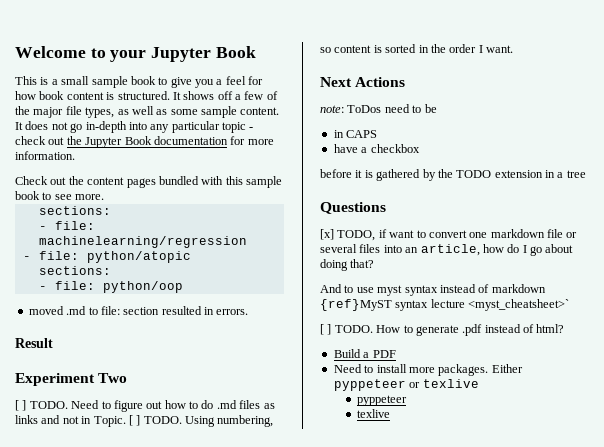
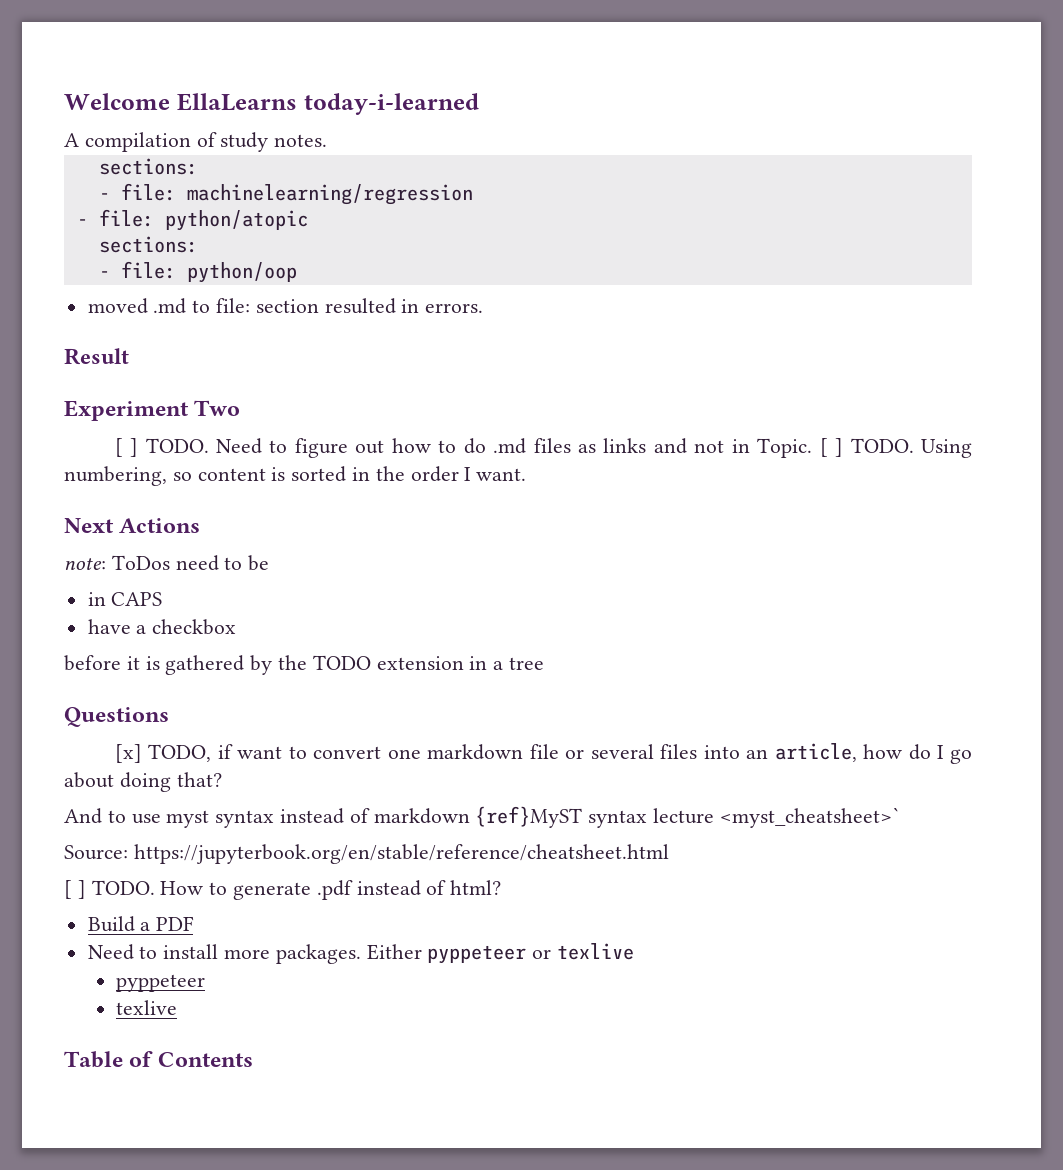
[90,46,256,62] [15,76,264,88] [15,91,278,100] [15,106,280,118] [15,121,254,133] [15,136,274,148] [15,151,75,160] [15,176,282,188] [15,191,105,200] to your Jupyter Book // This is a small sample book to give you a feel for how book content is structured. It shows off a few of the major file types, as well as some sample content. It does not go in-depth into any particular topic - check out the Jupyter Book documentation for more information. // Check out the content pages bundled with this sample book to see more. -> [176,93,479,115] [64,132,328,152] EllaLearns today-i-learned // A compilation of study notes.
(570, 305) none -> [64,844,669,864] // Source: https://jupyterbook.org/en/stable/reference/cheatsheet.html
(391, 413) none -> [64,1051,253,1068] // Table of Contents

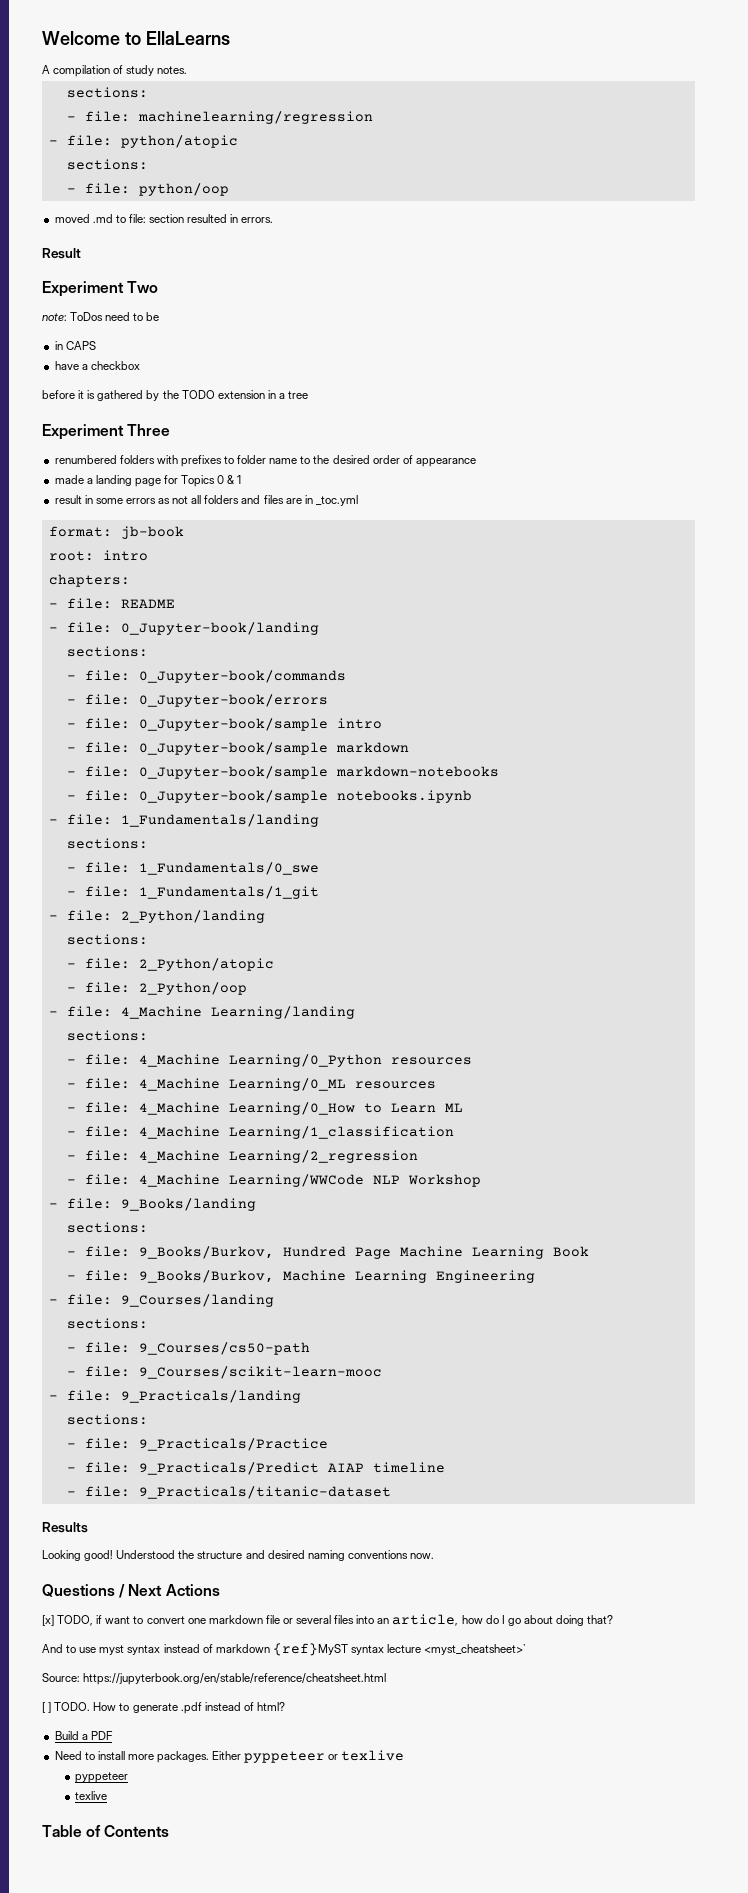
(170, 101) none -> [124,32,141,45] to
[303,93,479,115] today-i-learned -> (230, 38) none
[114,438,972,458] [64,466,527,486] [64,518,201,533] // [ ] TODO. Need to figure out how to do .md files as links and not in Topic. [ ] TODO. Using numbering, so content is sorted in the order I want. // Next Actions -> (159, 287) none
[64,707,169,727] Questions -> [42,424,171,440] [54,455,476,467] [54,475,242,487] [54,495,358,506] [48,526,184,539] [48,550,148,561] [48,574,130,587] [48,598,175,609] [48,622,319,635] [66,646,148,657] [66,670,346,683] [66,694,328,707] [66,718,382,731] [66,742,409,755] [66,766,499,779] [66,790,472,803] [48,814,319,827] [66,838,148,849] [66,862,319,875] [66,886,319,899] [48,910,265,923] [66,934,148,945] [66,958,274,971] [66,982,247,995] [48,1006,355,1019] [66,1030,148,1041] [66,1054,472,1067] [66,1078,436,1091] [66,1102,463,1115] [66,1126,454,1139] [66,1150,418,1163] [66,1174,481,1187] [48,1198,256,1211] [66,1222,148,1233] [66,1246,589,1259] [66,1270,535,1283] [48,1294,274,1307] [66,1318,148,1329] [66,1342,310,1355] [66,1366,382,1379] [48,1390,301,1403] [66,1414,148,1425] [66,1438,328,1451] [66,1462,445,1475] [66,1486,391,1499] [42,1522,88,1533] [42,1550,434,1561] [42,1584,220,1598] Experiment Three // renumbered folders with prefixes to folder name to the desired order of appearance // made a landing page for Topics 0 & 1 // result in some errors as not all folders and files are in _toc.yml // format: jb-book // root: intro // chapters: // - file: README // - file: 0_Jupyter-book/landing // sections: // - file: 0_Jupyter-book/commands // - file: 0_Jupyter-book/errors // - file: 0_Jupyter-book/sample intro // - file: 0_Jupyter-book/sample markdown // - file: 0_Jupyter-book/sample markdown-notebooks // - file: 0_Jupyter-book/sample notebooks.ipynb // - file: 1_Fundamentals/landing // sections: // - file: 1_Fundamentals/0_swe // - file: 1_Fundamentals/1_git // - file: 2_Python/landing // sections: // - file: 2_Python/atopic // - file: 2_Python/oop // - file: 4_Machine Learning/landing // sections: // - file: 4_Machine Learning/0_Python resources // - file: 4_Machine Learning/0_ML resources // - file: 4_Machine Learning/0_How to Learn ML // - file: 4_Machine Learning/1_classification // - file: 4_Machine Learning/2_regression // - file: 4_Machine Learning/WWCode NLP Workshop // - file: 9_Books/landing // sections: // - file: 9_Books/Burkov, Hundred Page Machine Learning Book // - file: 9_Books/Burkov, Machine Learning Engineering // - file: 9_Courses/landing // sections: // - file: 9_Courses/cs50-path // - file: 9_Courses/scikit-learn-mooc // - file: 9_Practicals/landing // sections: // - file: 9_Practicals/Practice // - file: 9_Practicals/Predict AIAP timeline // - file: 9_Practicals/titanic-dataset // Results // Looking good! Understood the structure and desired naming conventions now. // Questions / Next Actions

